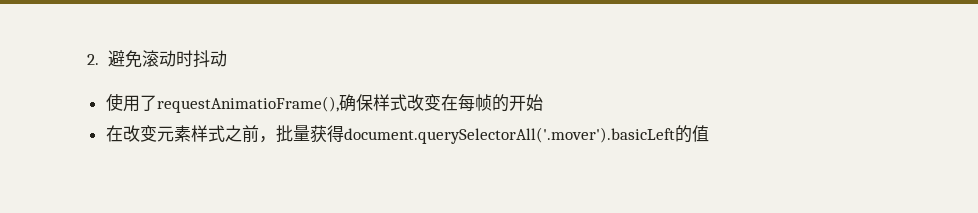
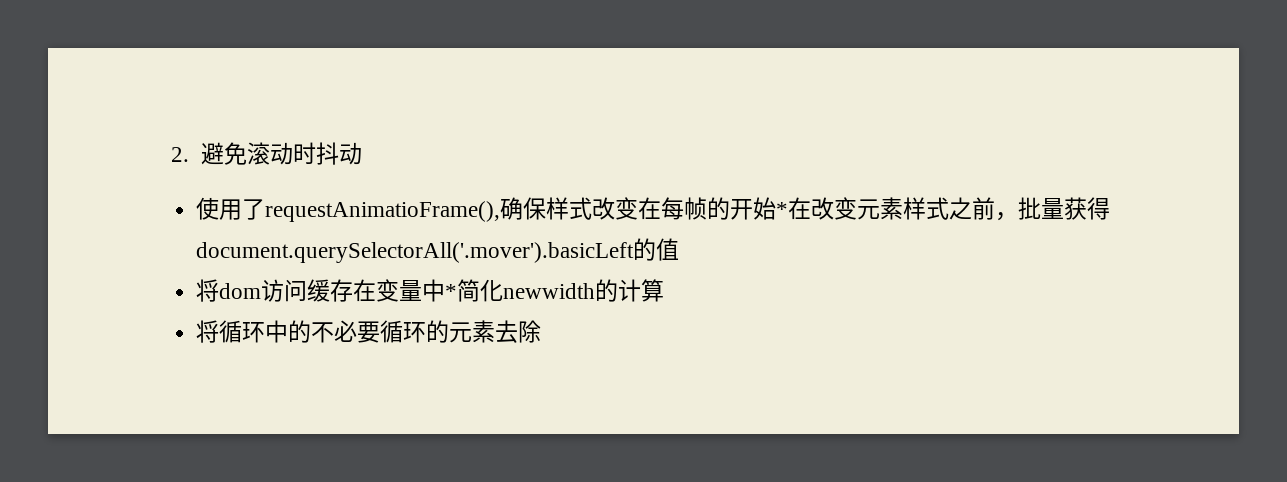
(543, 102) // -> [776,202,789,217] *
(709, 133) none -> [196,279,665,302] [196,320,542,343] // 将dom访问缓存在变量中*简化newwidth的计算 // 将循环中的不必要循环的元素去除

